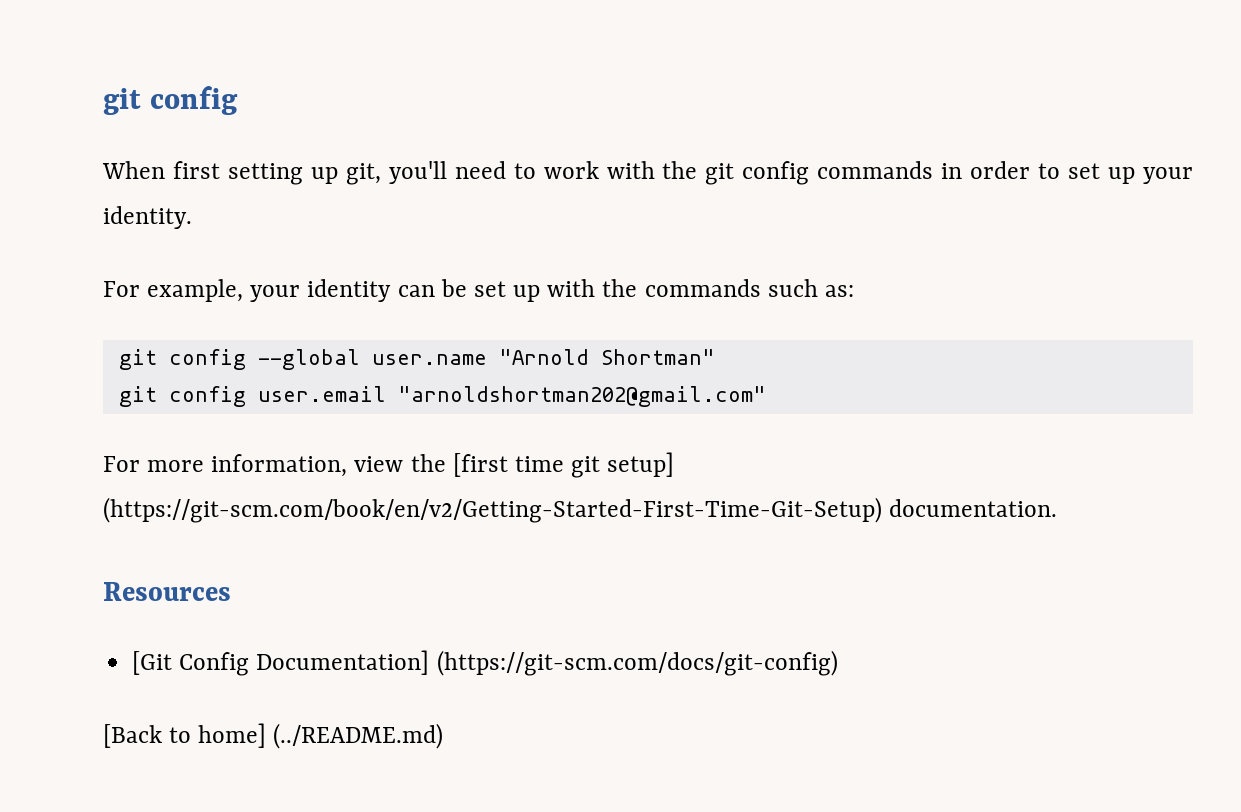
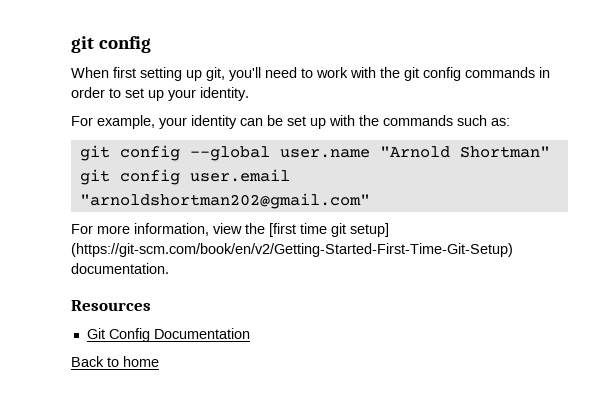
[132,650,838,676] [103,723,444,749] [Git Config Documentation] (https://git-scm.com/docs/git-config) // [Back to home] (../README.md) -> [86,328,250,342] [71,356,159,367] Git Config Documentation // Back to home

